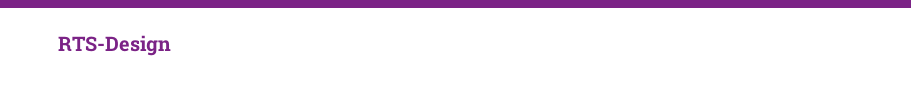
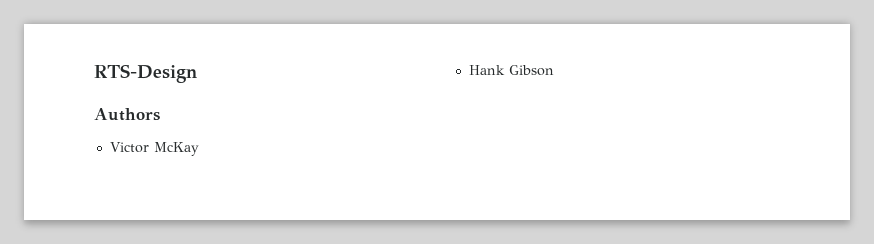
(171, 45) none -> [94,108,160,121] [109,142,199,156] [468,65,554,76] // Authors // Victor McKay // Hank Gibson

